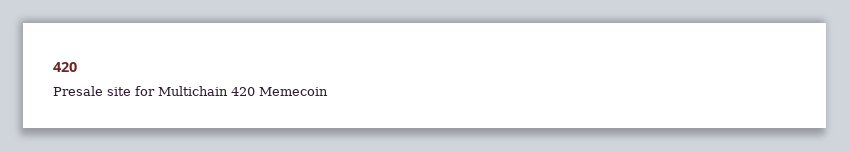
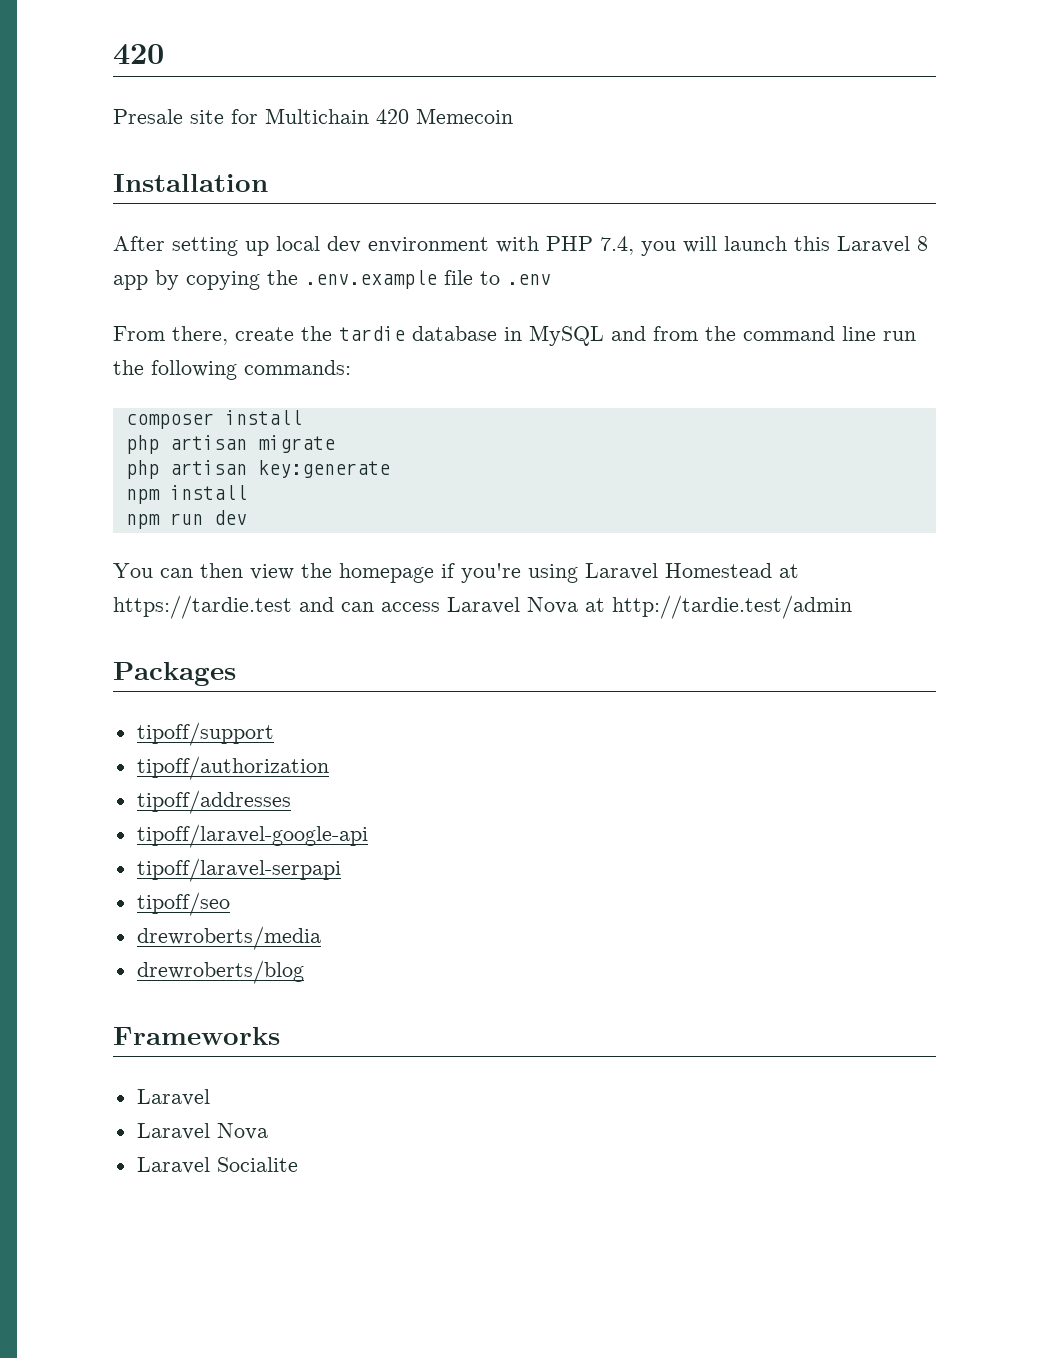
(328, 91) none -> [113,174,268,192] [113,236,928,256] [113,270,551,290] [113,325,916,346] [113,360,351,380] [125,410,302,429] [125,435,335,454] [125,460,390,479] [125,485,247,504] [125,510,247,529] [113,563,799,583] [113,595,852,619] [113,662,236,686] [136,722,274,746] [136,756,329,780] [136,790,291,814] [136,824,368,848] [136,858,341,882] [136,892,230,916] [136,926,321,950] [136,960,304,984] [113,1027,280,1045] [136,1089,210,1106] [136,1123,268,1140] [136,1157,298,1174] // Installation // After setting up local dev environment with PHP 7.4, you will launch this Laravel 8 app by copying the .env.example file to .env // From there, create the tardie database in MySQL and from the command line run the following commands: // composer install // php artisan migrate // php artisan key:generate // npm install // npm run dev // You can then view the homepage if you're using Laravel Homestead at https://tardie.test and can access Laravel Nova at http://tardie.test/admin // Packages // tipoff/support // tipoff/authorization // tipoff/addresses // tipoff/laravel-google-api // tipoff/laravel-serpapi // tipoff/seo // drewroberts/media // drewroberts/blog // Frameworks // Laravel // Laravel Nova // Laravel Socialite

